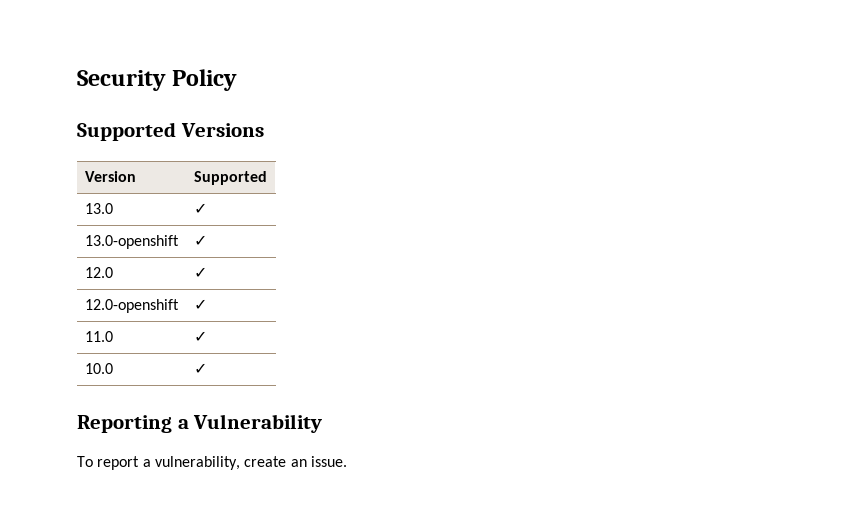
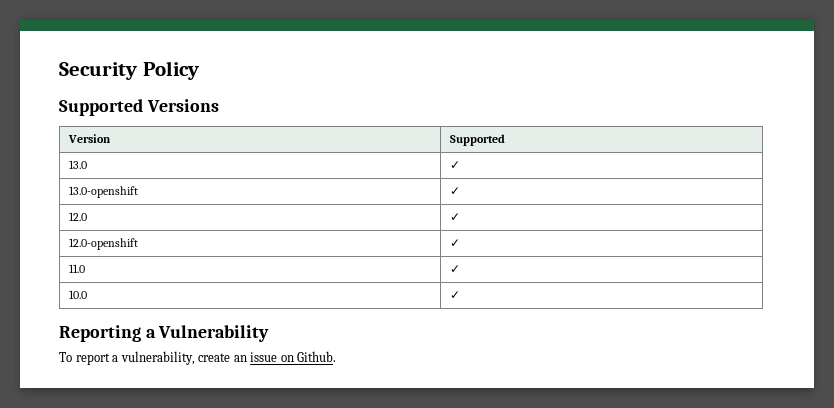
[310,456,347,467] issue. -> [250,351,337,362] issue on Github.

